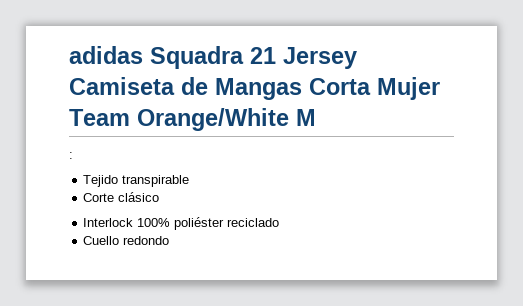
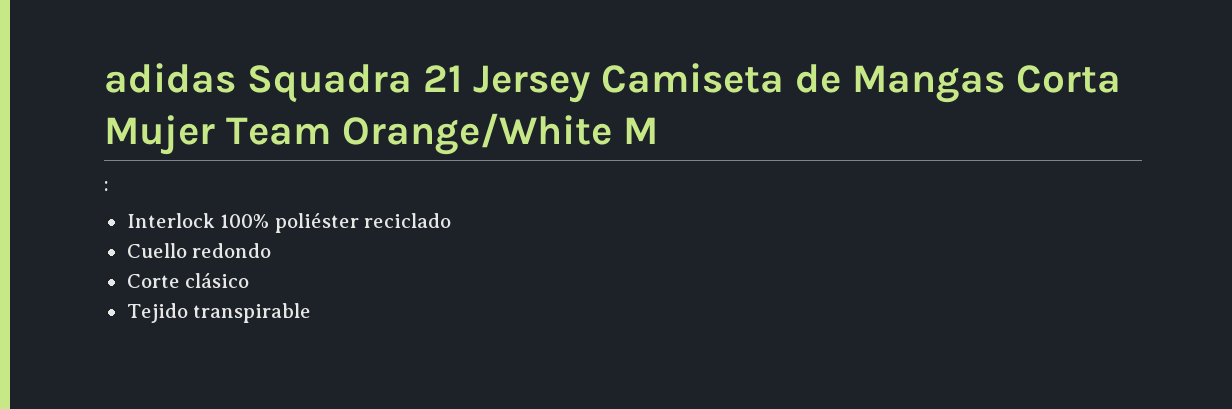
[83,175,190,187] [83,192,160,202] // Tejido transpirable // Corte clásico -> (109, 186) none
(170, 240) none -> [126,273,250,288] [126,303,312,323] // Corte clásico // Tejido transpirable

